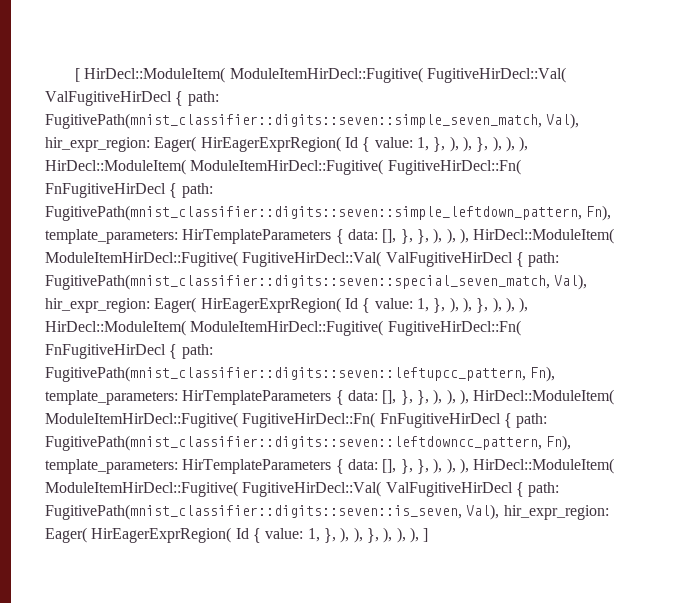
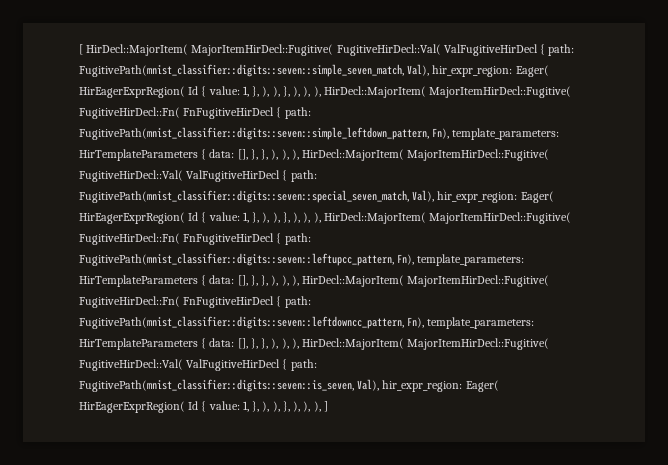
[84,67,423,83] HirDecl::ModuleItem( ModuleItemHirDecl::Fugitive( -> [86,44,334,56] HirDecl::MajorItem( MajorItemHirDecl::Fugitive(
[45,159,384,175] HirDecl::ModuleItem( ModuleItemHirDecl::Fugitive( -> [323,86,572,98] HirDecl::MajorItem( MajorItemHirDecl::Fugitive(
[473,228,615,244] [45,251,238,267] HirDecl::ModuleItem( ModuleItemHirDecl::Fugitive( -> [302,149,550,161] HirDecl::MajorItem( MajorItemHirDecl::Fugitive(
[45,320,384,336] HirDecl::ModuleItem( ModuleItemHirDecl::Fugitive( -> [323,212,572,224] HirDecl::MajorItem( MajorItemHirDecl::Fugitive(
[473,389,615,405] [45,412,238,428] HirDecl::ModuleItem( ModuleItemHirDecl::Fugitive( -> [302,275,550,287] HirDecl::MajorItem( MajorItemHirDecl::Fugitive(
[473,458,615,474] [45,481,238,497] HirDecl::ModuleItem( ModuleItemHirDecl::Fugitive( -> [302,338,550,350] HirDecl::MajorItem( MajorItemHirDecl::Fugitive(

